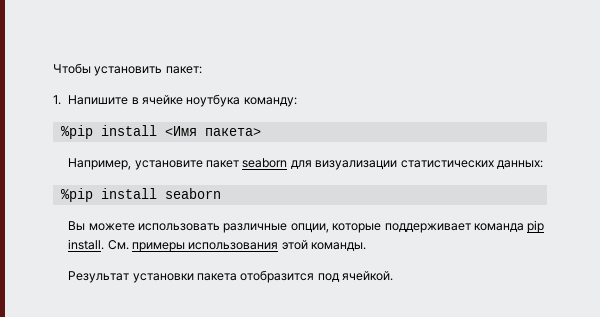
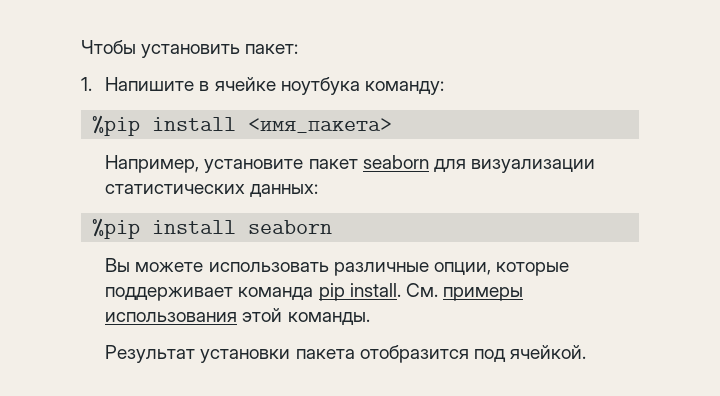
[164,126,261,136] <Имя пакета> -> [248,118,393,133] <имя_пакета>

